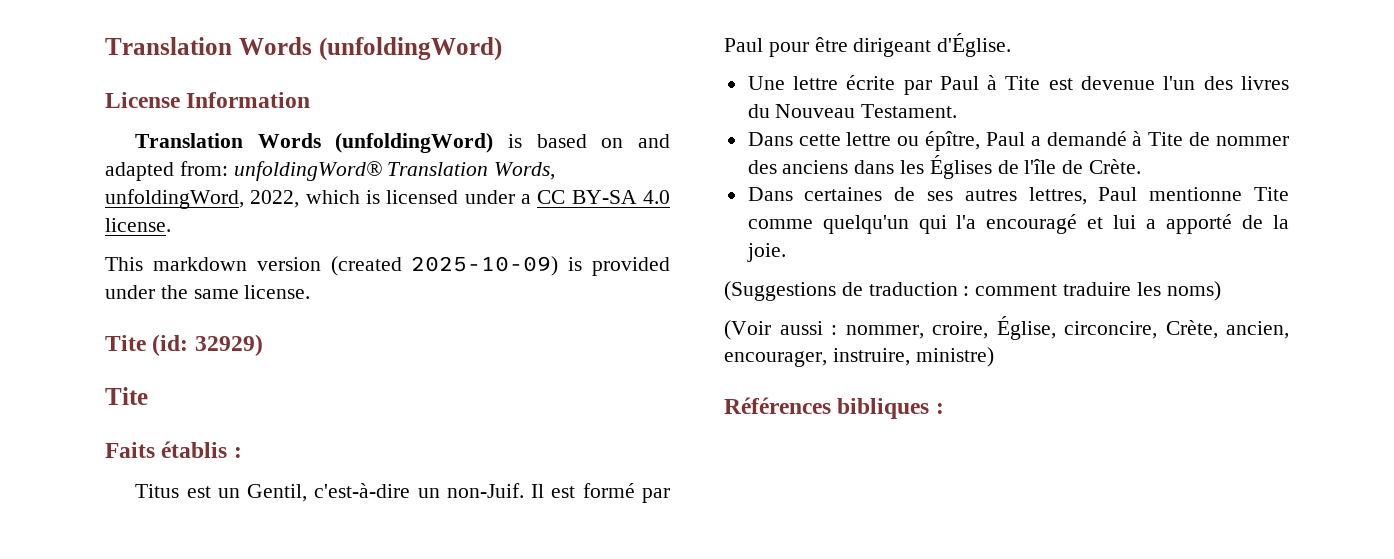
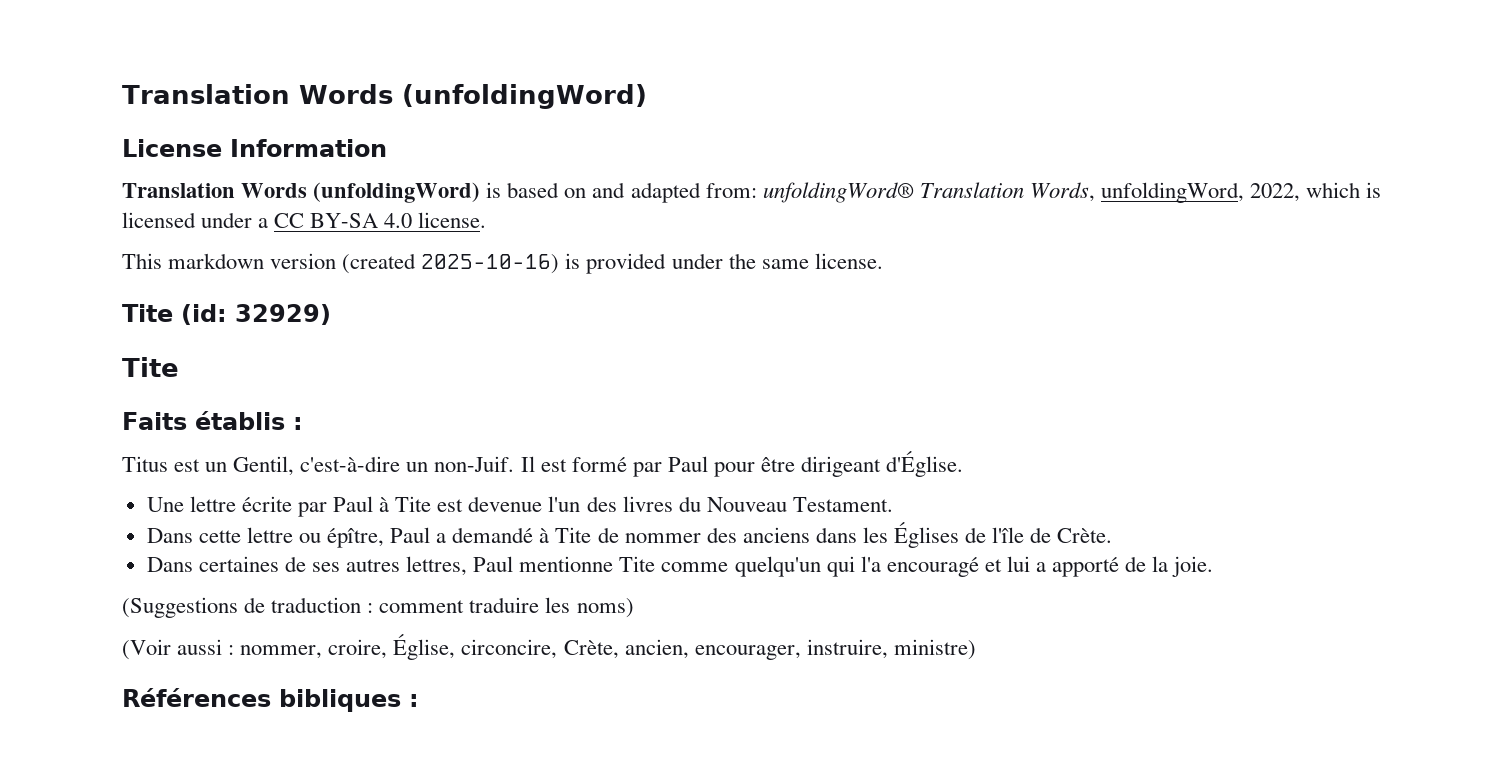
[411,256,559,276] 2025-10-09) -> [421,254,560,274] 2025-10-16)

